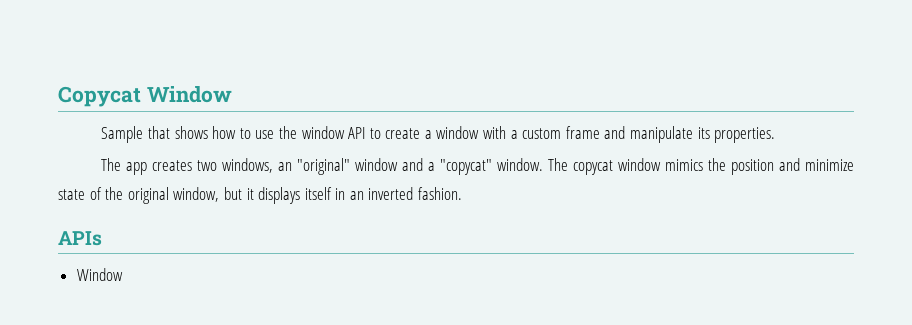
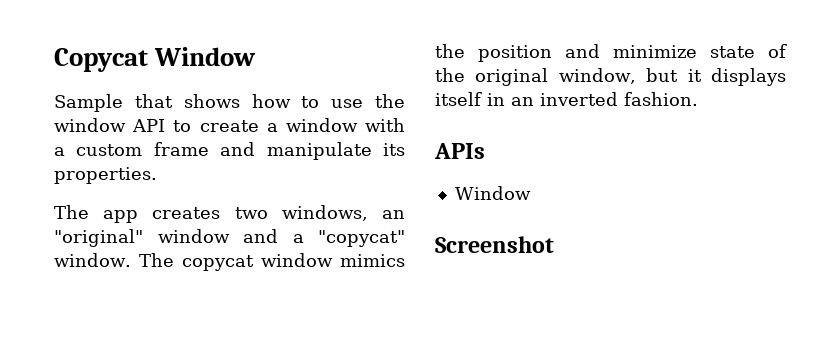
(123, 274) none -> [435,236,554,253] // Screenshot

